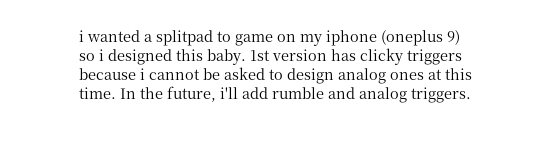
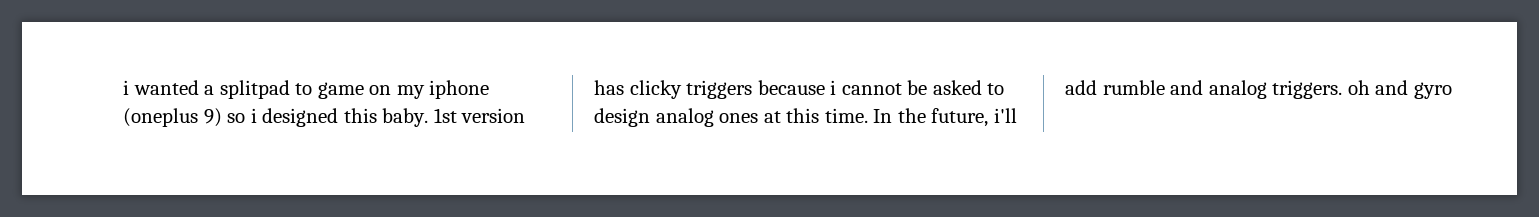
(471, 95) none -> [1347,80,1452,99] oh and gyro

